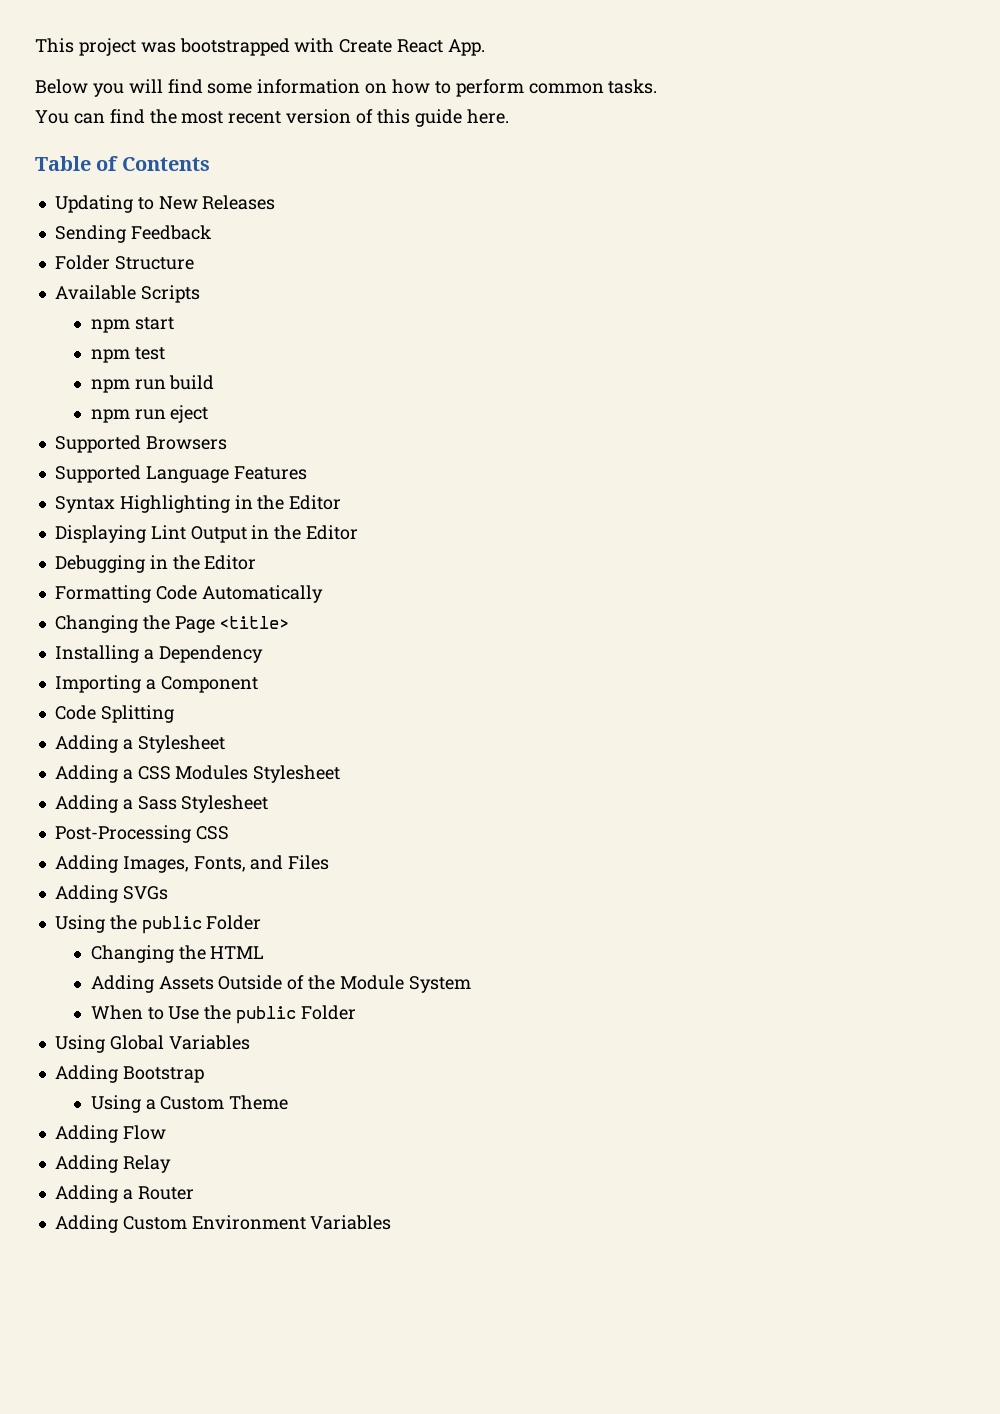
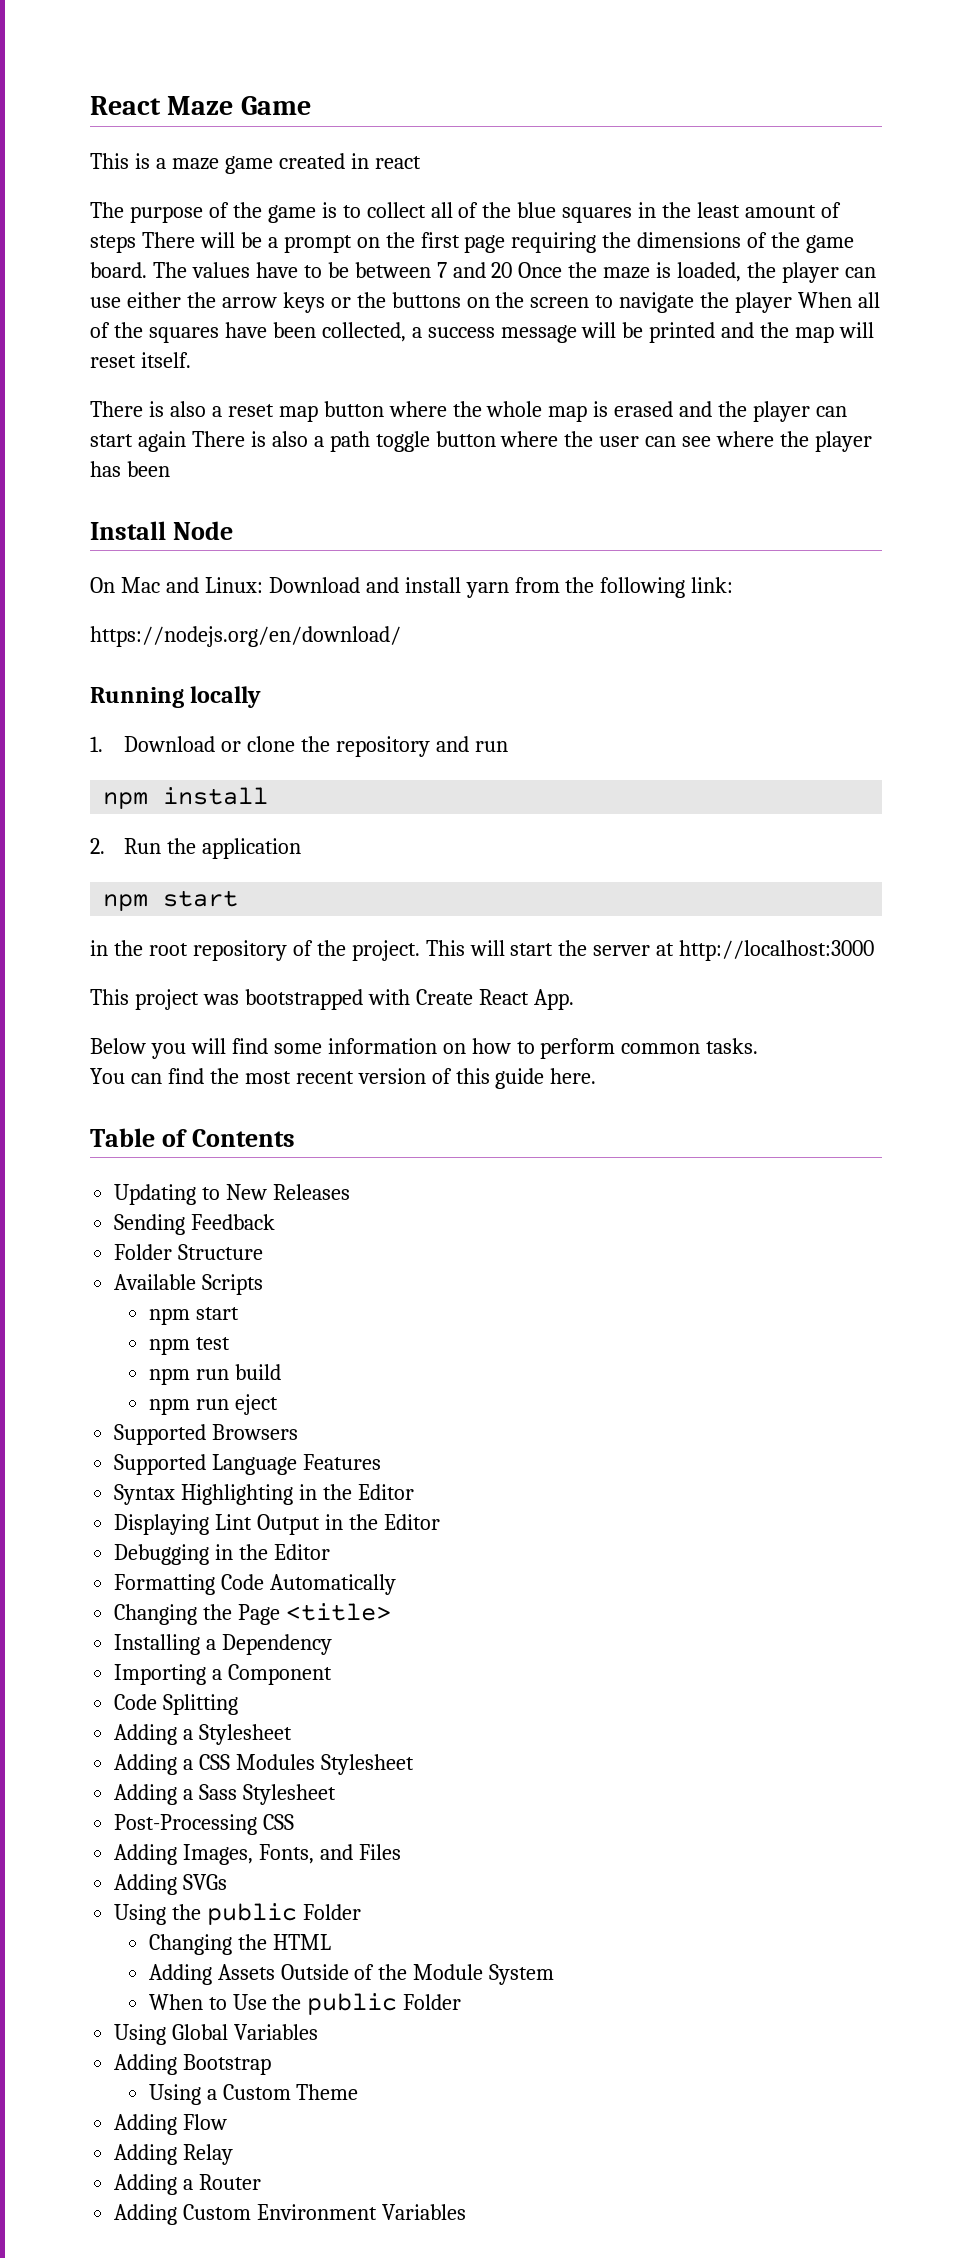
(35, 45) none -> [90,96,311,115] [90,153,421,174] [90,202,841,223] [90,232,855,253] [90,262,876,283] [90,292,881,313] [90,322,875,343] [90,352,191,368] [90,401,848,422] [90,431,873,452] [90,461,170,477] [90,521,233,540] [90,577,734,598] [90,626,401,647] [90,686,262,708] [90,736,509,757] [103,787,269,809] [90,838,302,859] [103,890,239,911] [90,940,875,961] React Maze Game // This is a maze game created in react // The purpose of the game is to collect all of the blue squares in the least amount of steps There will be a prompt on the first page requiring the dimensions of the game board. The values have to be between 7 and 20 Once the maze is loaded, the player can use either the arrow keys or the buttons on the screen to navigate the player When all of the squares have been collected, a success message will be printed and the map will reset itself. // There is also a reset map button where the whole map is erased and the player can start again There is also a path toggle button where the user can see where the player has been // Install Node // On Mac and Linux: Download and install yarn from the following link: // https://nodejs.org/en/download/ // Running locally // 1. Download or clone the repository and run // npm install // 2. Run the application // npm start // in the root repository of the project. This will start the server at http://localhost:3000 //

